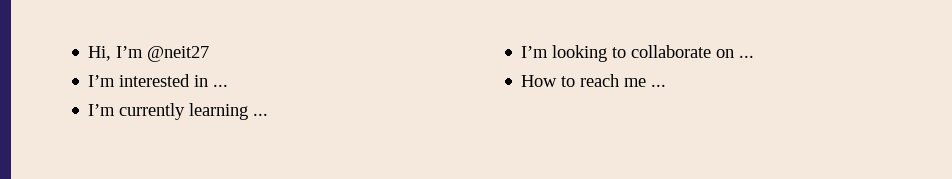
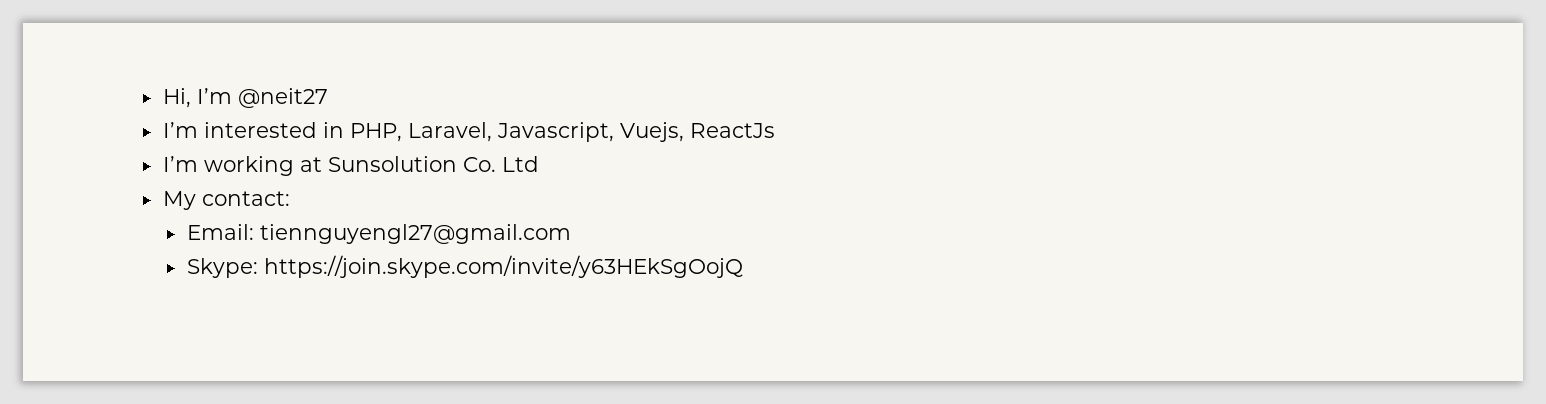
[213,84,229,87] [88,103,269,120] [521,45,755,62] [521,74,667,87] ... // I’m currently learning ... // I’m looking to collaborate on ... // How to reach me ... -> [349,122,775,142] [162,156,539,176] [162,191,290,210] [186,224,571,244] [186,255,743,278] PHP, Laravel, Javascript, Vuejs, ReactJs // I’m working at Sunsolution Co. Ltd // My contact: // Email: tiennguyengl27@gmail.com // Skype: https://join.skype.com/invite/y63HEkSgOojQ

